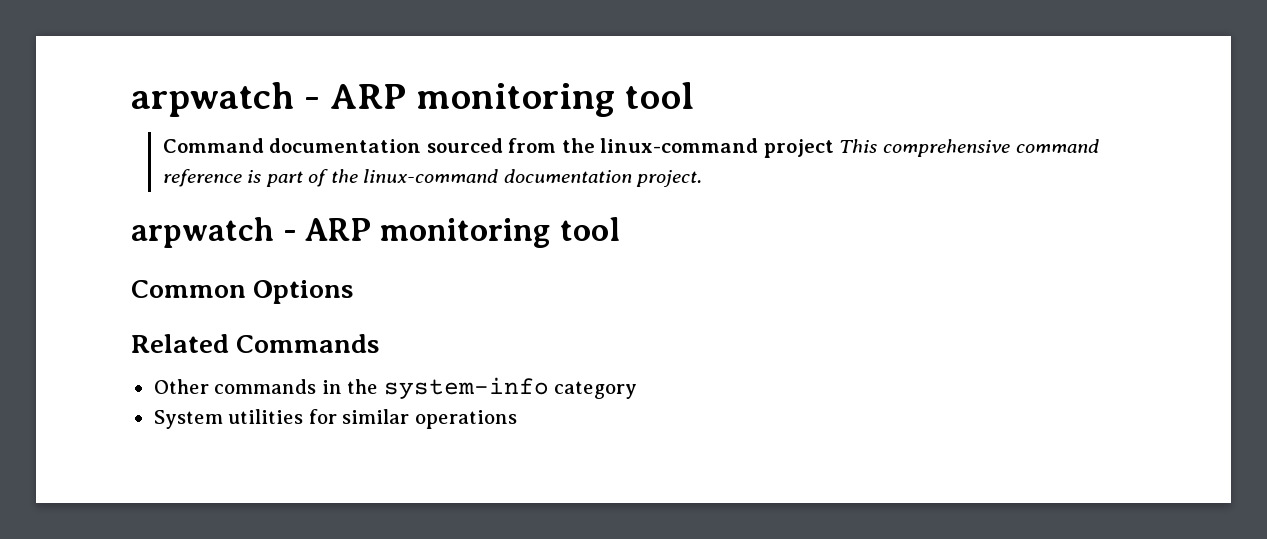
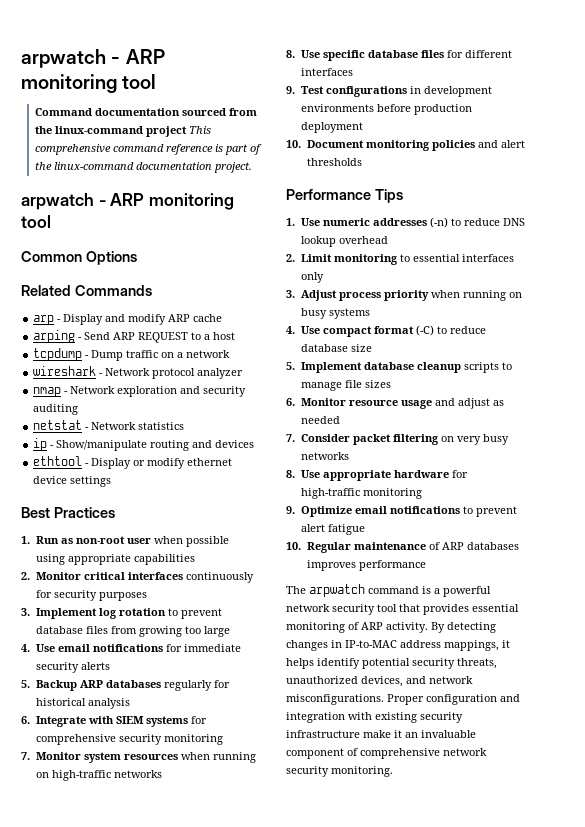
[153,377,638,399] [153,409,517,429] Other commands in the system-info category // System utilities for similar operations -> [33,314,223,325] [33,330,236,343] [33,348,231,361] [33,366,244,379] [33,386,247,397] [33,404,79,415] [33,420,185,430] [33,438,255,451] [33,456,233,469] [33,476,112,487] [21,507,115,518] [21,536,229,547] [35,554,195,565] [21,572,254,583] [35,590,147,601] [21,608,222,619] [35,626,230,637] [21,644,241,652] [35,662,110,673] [21,680,230,691] [35,698,130,709] [21,716,207,727] [35,734,223,745] [21,752,256,763] [35,770,162,781] [286,50,512,61] [300,68,353,76] [286,86,492,97] [300,104,472,115] [300,122,363,133] [286,140,525,151] [306,158,362,166] [286,189,403,203] [286,217,525,228] [300,236,388,247] [286,254,514,265] [300,272,324,283] [286,290,522,301] [300,308,370,319] [286,325,486,337] [300,344,372,352] [286,362,512,373] [300,380,391,391] [286,398,504,409] [300,416,340,424] [286,434,509,445] [300,452,349,460] [286,470,468,481] [300,488,422,499] [286,506,517,517] [300,524,365,535] [286,542,519,553] [306,560,426,571] [286,584,491,597] [286,604,519,615] [286,622,496,633] [286,640,510,651] [286,658,497,669] [286,676,473,687] [286,694,520,705] [286,712,463,723] [286,730,476,738] [286,748,487,759] [286,766,393,777] arp - Display and modify ARP cache // arping - Send ARP REQUEST to a host // tcpdump - Dump traffic on a network // wireshark - Network protocol analyzer // nmap - Network exploration and security auditing // netstat - Network statistics // ip - Show/manipulate routing and devices // ethtool - Display or modify ethernet device settings // Best Practices // 1. Run as non-root user when possible using appropriate capabilities // 2. Monitor critical interfaces continuously for security purposes // 3. Implement log rotation to prevent database files from growing too large // 4. Use email notifications for immediate security alerts // 5. Backup ARP databases regularly for historical analysis // 6. Integrate with SIEM systems for comprehensive security monitoring // 7. Monitor system resources when running on high-traffic networks // 8. Use specific database files for different interfaces // 9. Test configurations in development environments before production deployment // 10. Document monitoring policies and alert thresholds // Performance Tips // 1. Use numeric addresses (-n) to reduce DNS lookup overhead // 2. Limit monitoring to essential interfaces only // 3. Adjust process priority when running on busy systems // 4. Use compact format (-C) to reduce database size // 5. Implement database cleanup scripts to manage file sizes // 6. Monitor resource usage and adjust as needed // 7. Consider packet filtering on very busy networks // 8. Use appropriate hardware for high-traffic monitoring // 9. Optimize email notifications to prevent alert fatigue // 10. Regular maintenance of ARP databases improves performance // The arpwatch command is a powerful network security tool that provides essential monitoring of ARP activity. By detecting changes in IP-to-MAC address mappings, it helps identify potential security threats, unauthorized devices, and network misconfigurations. Proper configuration and integration with existing security infrastructure make it an invaluable component of comprehensive network security monitoring.

